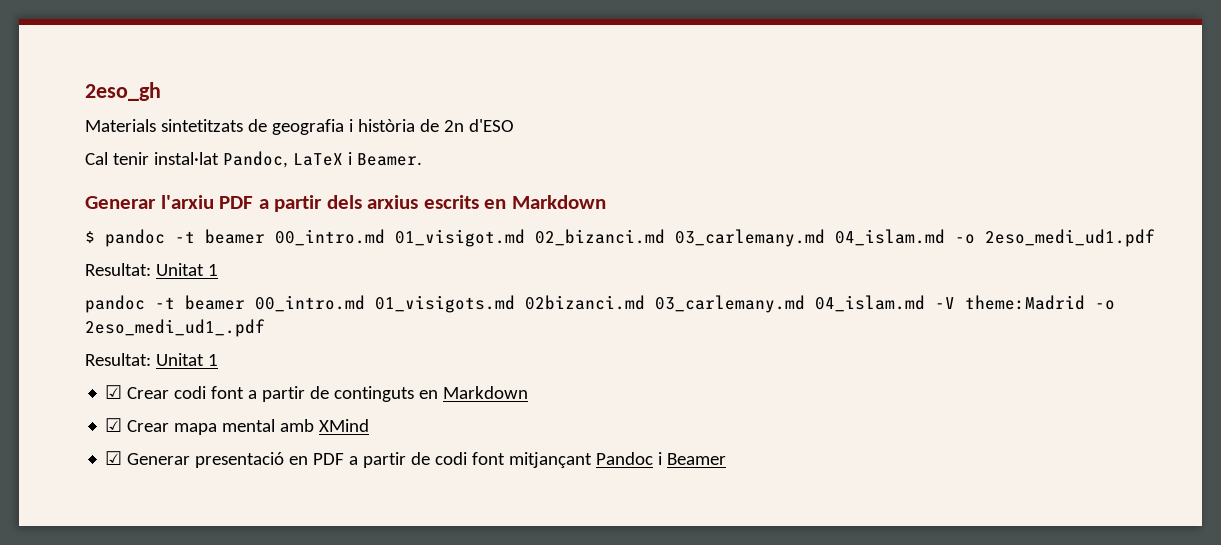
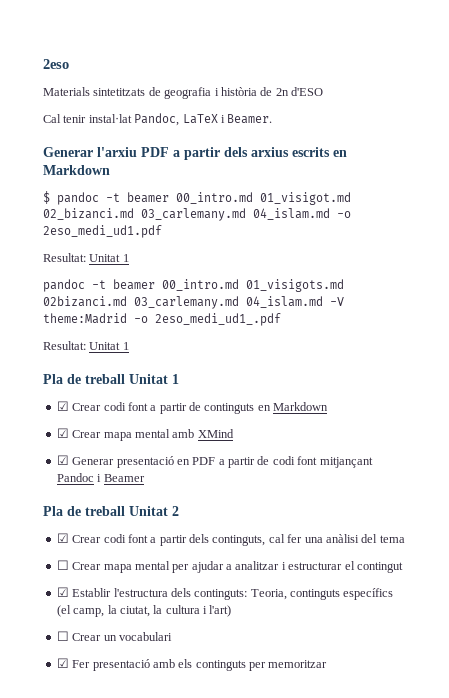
[85,82,161,101] 2eso_gh -> [43,59,69,69] 2eso
(218, 360) none -> [43,374,179,384] // Pla de treball Unitat 1
(727, 459) none -> [43,506,179,516] [56,533,405,546] [56,560,403,573] [56,587,394,600] [56,605,232,617] [56,631,172,641] [56,658,328,671] // Pla de treball Unitat 2 // ☑ Crear codi font a partir dels continguts, cal fer una anàlisi del tema // ☐ Crear mapa mental per ajudar a analitzar i estructurar el contingut // ☑ Establir l'estructura dels continguts: Teoria, continguts específics (el camp, la ciutat, la cultura i l'art) // ☐ Crear un vocabulari // ☑ Fer presentació amb els continguts per memoritzar

